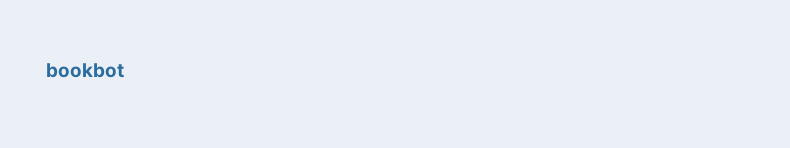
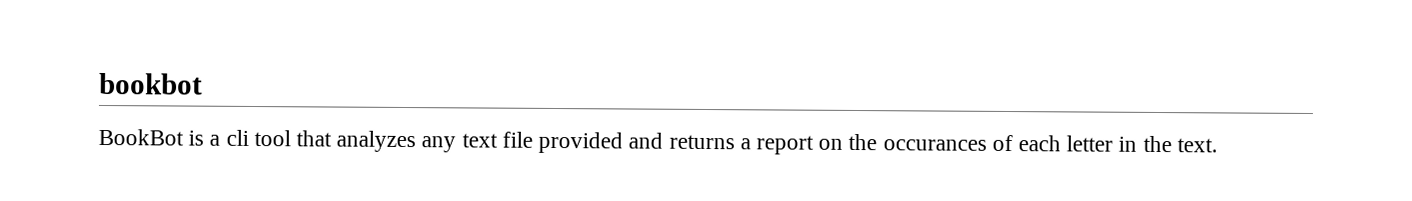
(124, 70) none -> [98,128,1218,155] // BookBot is a cli tool that analyzes any text file provided and returns a report on the occurances of each letter in the text.

